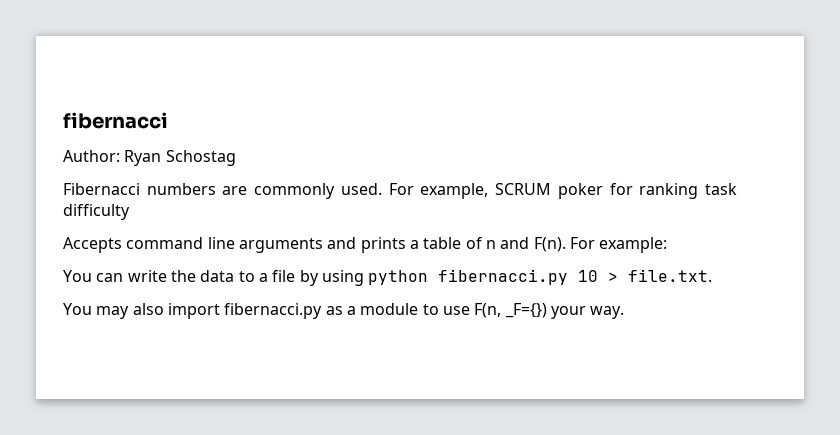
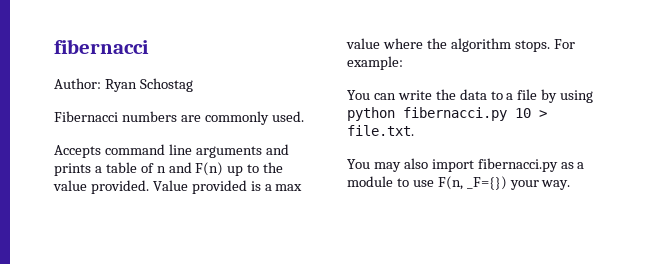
[388,183,738,199] [63,204,130,220] For example, SCRUM poker for ranking task difficulty -> (304, 116) none
[533,237,566,252] F(n). -> [195,162,284,176] [53,180,303,194] [346,38,550,52] F(n) up to the value provided. Value provided is a max value where the algorithm stops.

